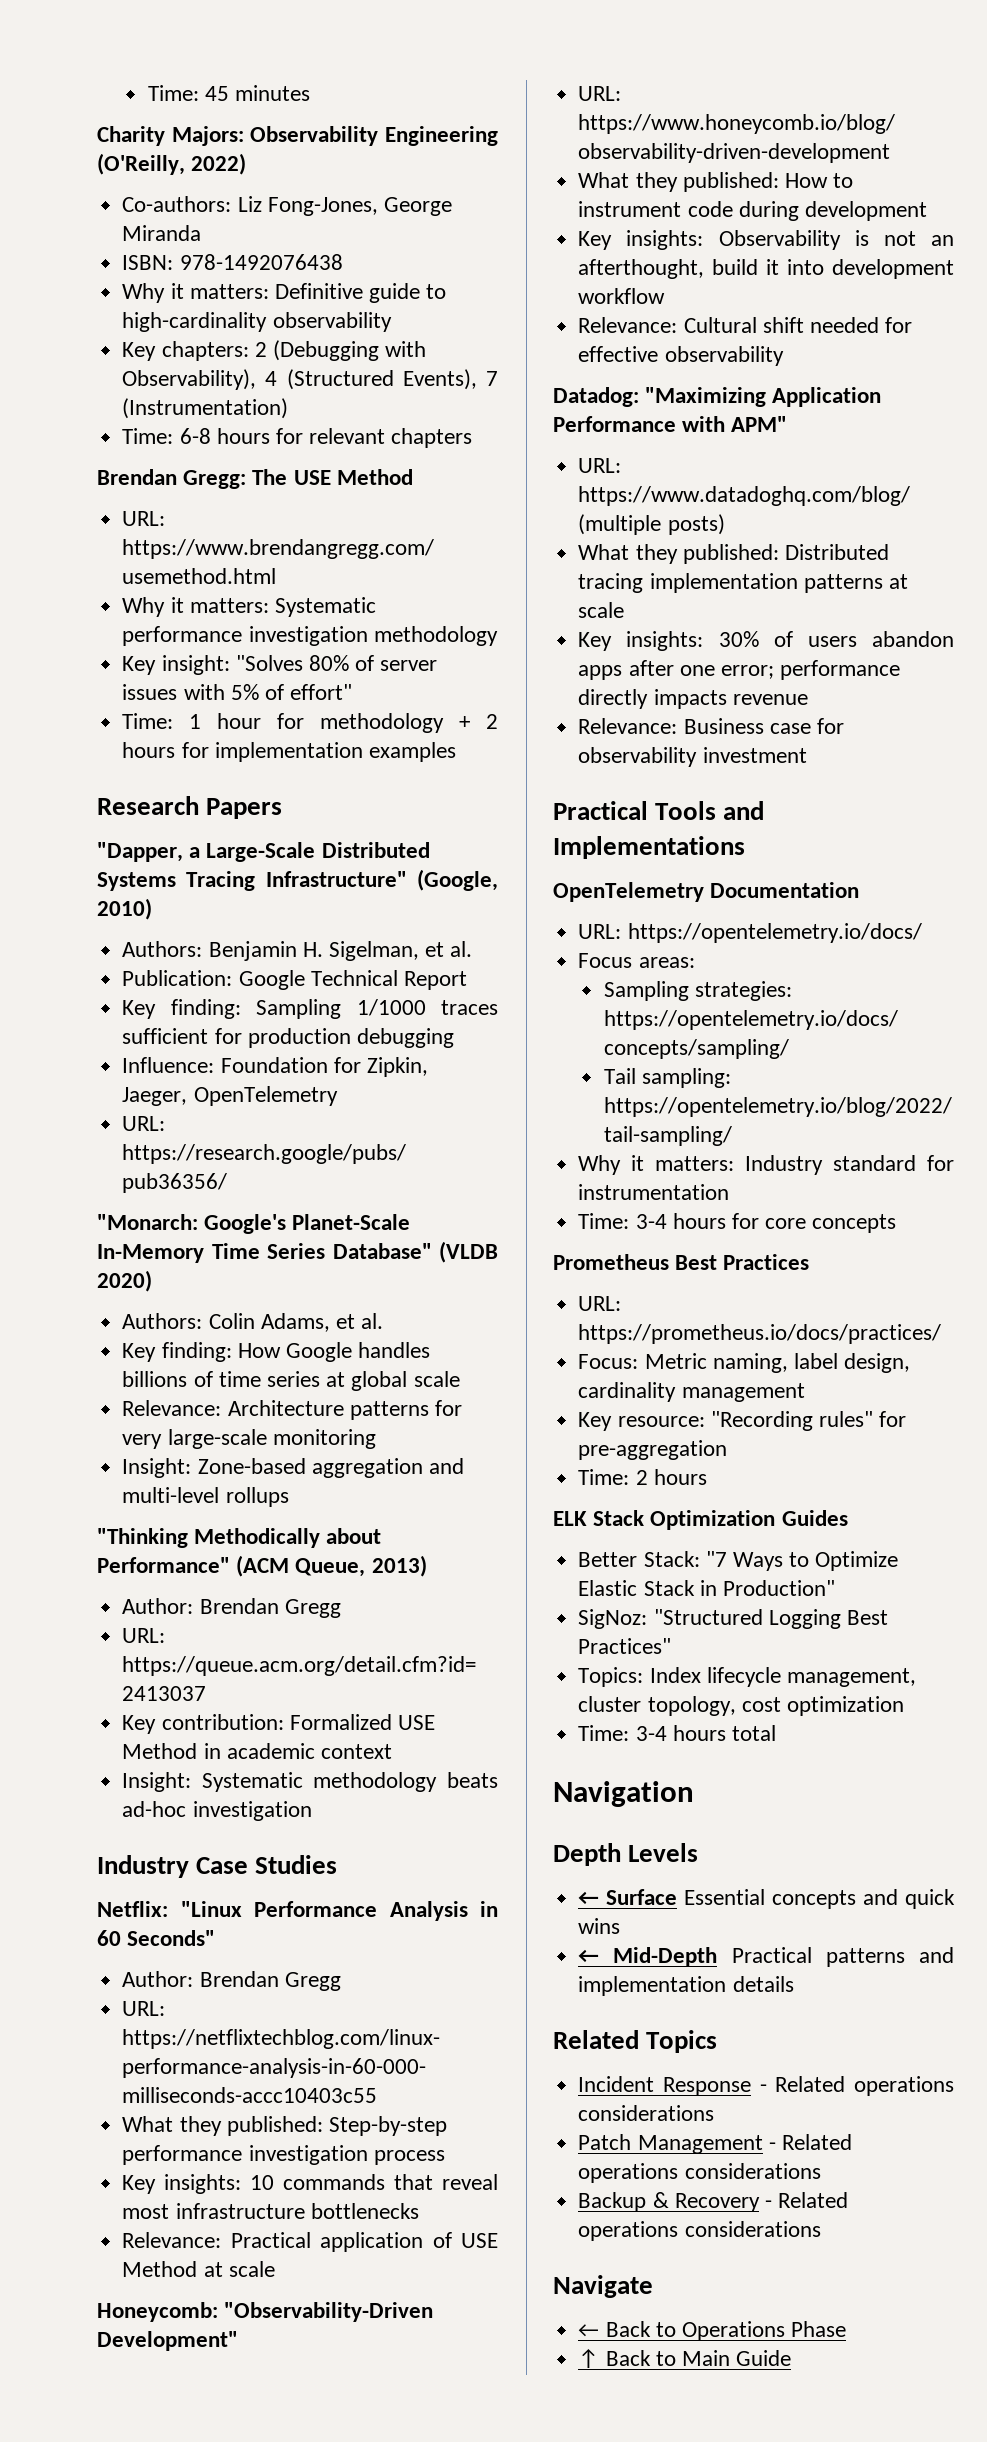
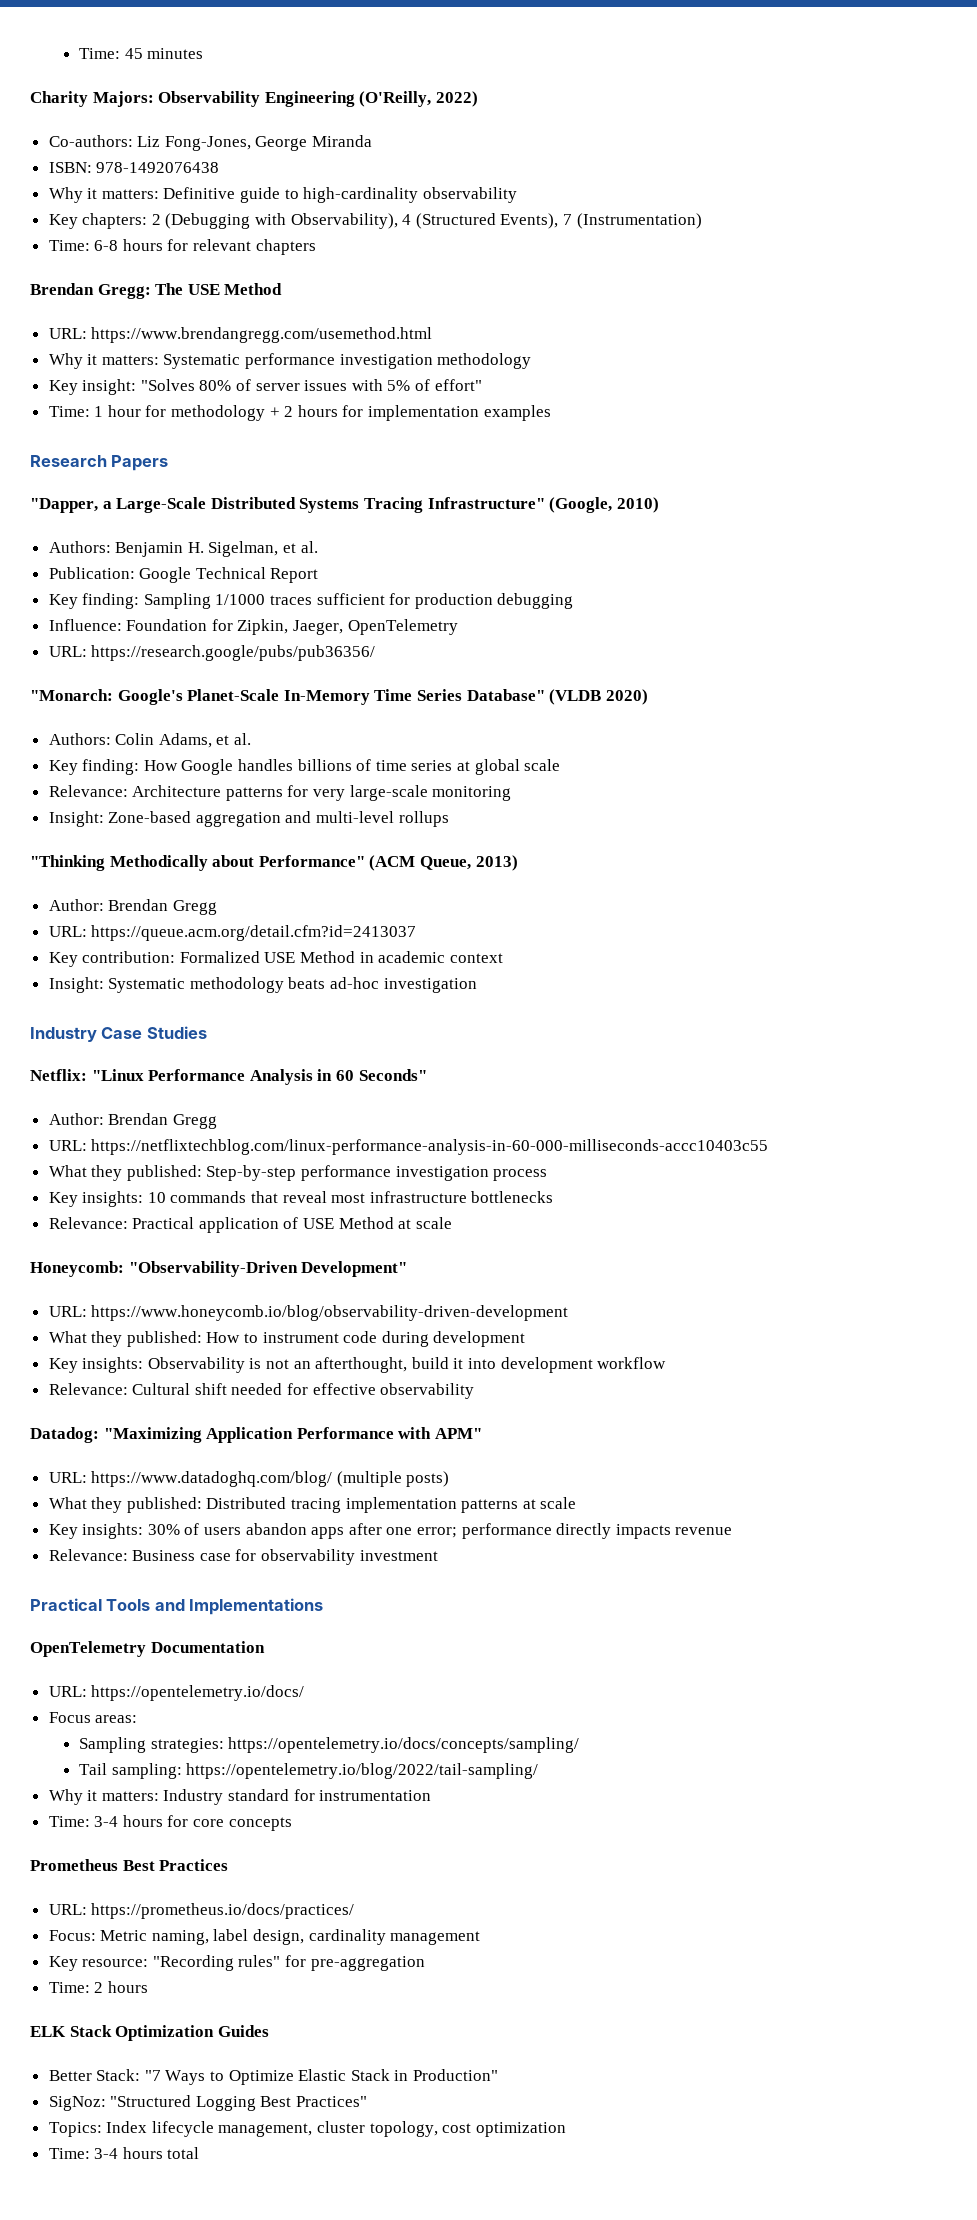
[553,1781,694,1807] [553,1843,699,1866] [578,1889,955,1909] [578,1918,621,1934] [578,1947,954,1967] [578,1976,794,1996] [553,2030,718,2053] [578,2076,954,2096] [578,2105,715,2121] [578,2134,852,2154] [578,2163,821,2183] [578,2192,849,2212] [578,2221,821,2241] [553,2275,653,2298] [578,2321,847,2341] [578,2349,792,2368] // Navigation // Depth Levels // ← Surface Essential concepts and quick wins // ← Mid-Depth Practical patterns and implementation details // Related Topics // Incident Response - Related operations considerations // Patch Management - Related operations considerations // Backup & Recovery - Related operations considerations // Navigate // ← Back to Operations Phase // ↑ Back to Main Guide -> (200, 2153) none

